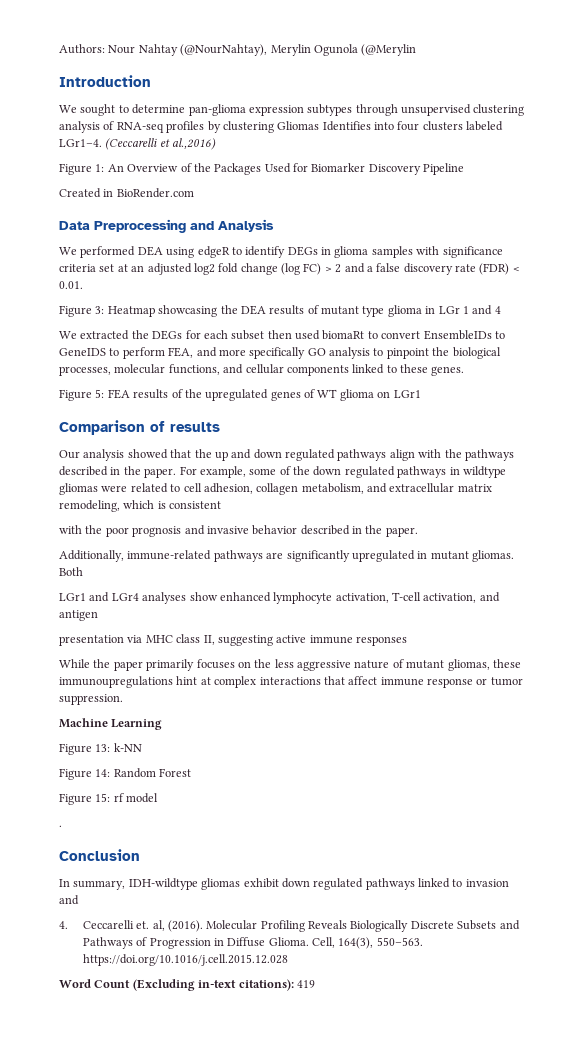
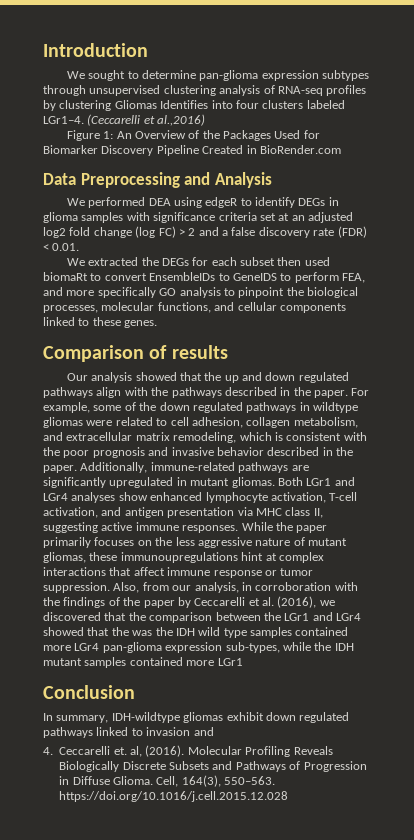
[59,44,417,56] Authors: Nour Nahtay (@NourNahtay), Merylin Ogunola (@Merylin // -> (43, 50) none
(465, 169) // -> (199, 150) none
[59,305,501,317] // Figure 3: Heatmap showcasing the DEA results of mutant type glioma in LGr 1 and 4 -> (80, 247) none
[59,389,421,401] // Figure 5: FEA results of the upregulated genes of WT glioma on LGr1 -> (158, 324) none
(222, 505) // -> (342, 436) none
(418, 532) // -> (77, 469) none
(83, 571) // -> (303, 481) none
(98, 615) // -> (164, 512) none
[356,636,407,646] responses // -> [182,525,239,533] responses.
[59,718,163,730] [59,743,142,755] [59,768,192,780] [59,793,159,805] [59,825,62,827] // Machine Learning // Figure 13: k-NN // Figure 14: Random Forest // Figure 15: rf model // . -> [113,582,358,593] [43,596,335,608] [43,612,361,623] [43,627,349,638] [43,642,354,653] [43,657,243,668] Also, from our analysis, in corroboration with the findings of the paper by Ceccarelli et al. (2016), we discovered that the comparison between the LGr1 and LGr4 showed that the was the IDH wild type samples contained more LGr4 pan-glioma expression sub-types, while the IDH mutant samples contained more LGr1
[59,979,315,991] // Word Count (Excluding in-text citations): 419 -> (289, 796) none

